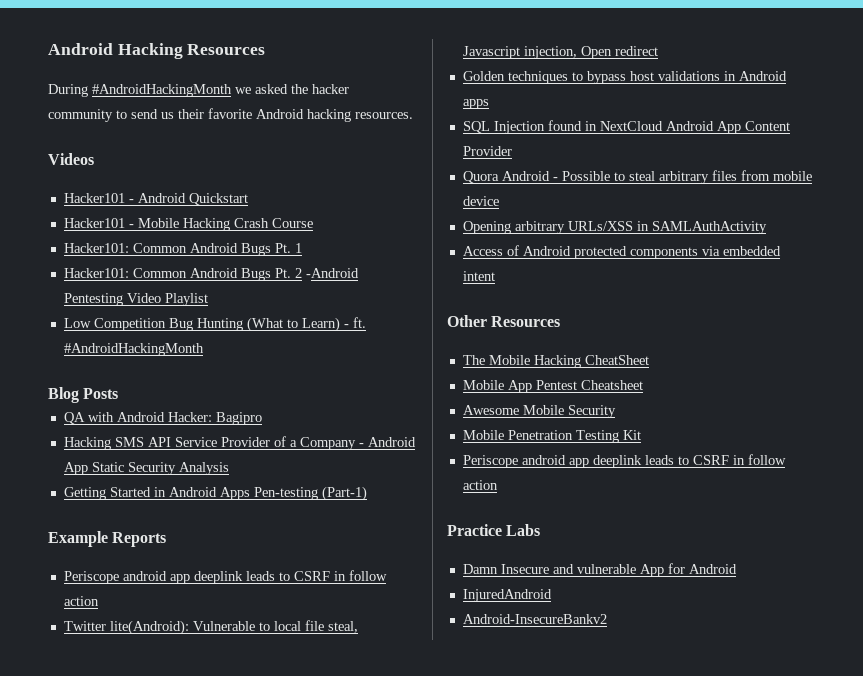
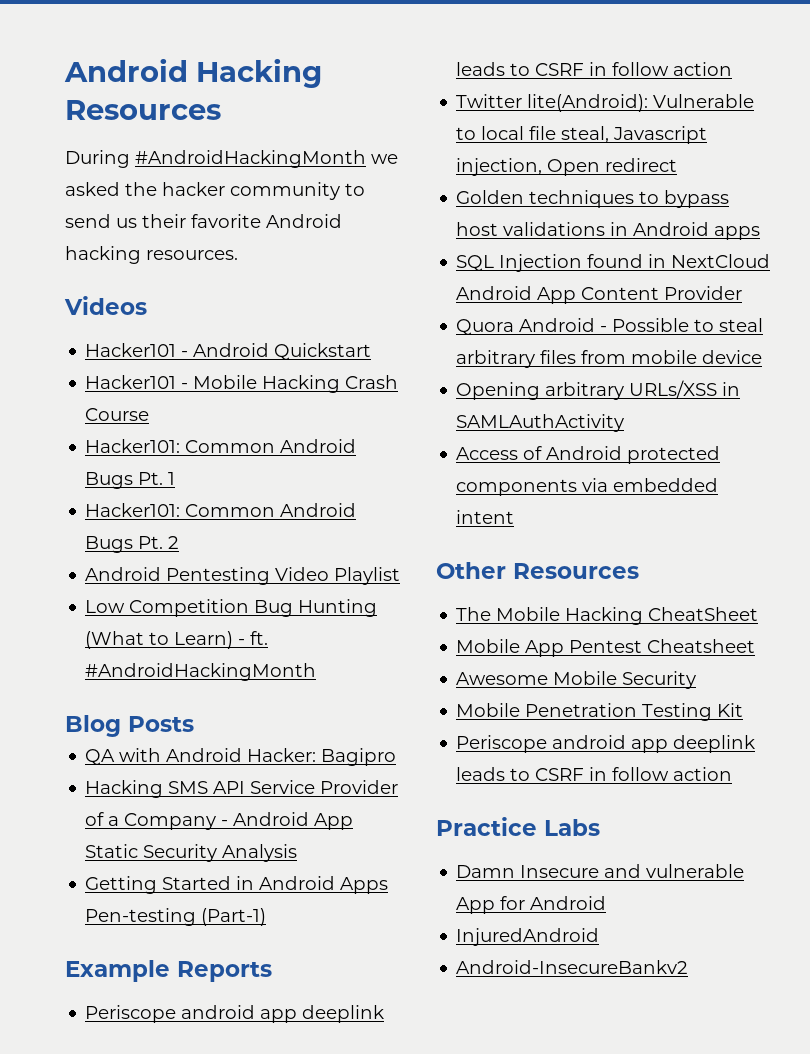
[305,268,359,278] -Android -> [85,567,162,581] // Android

